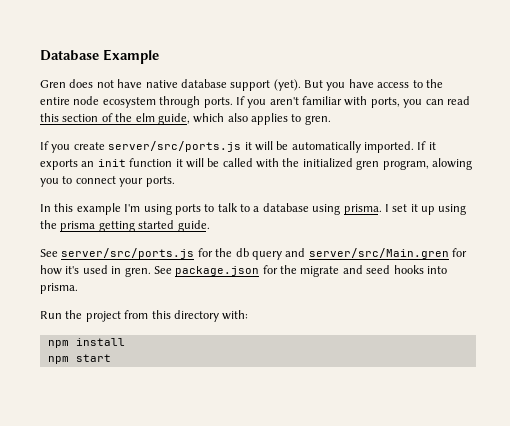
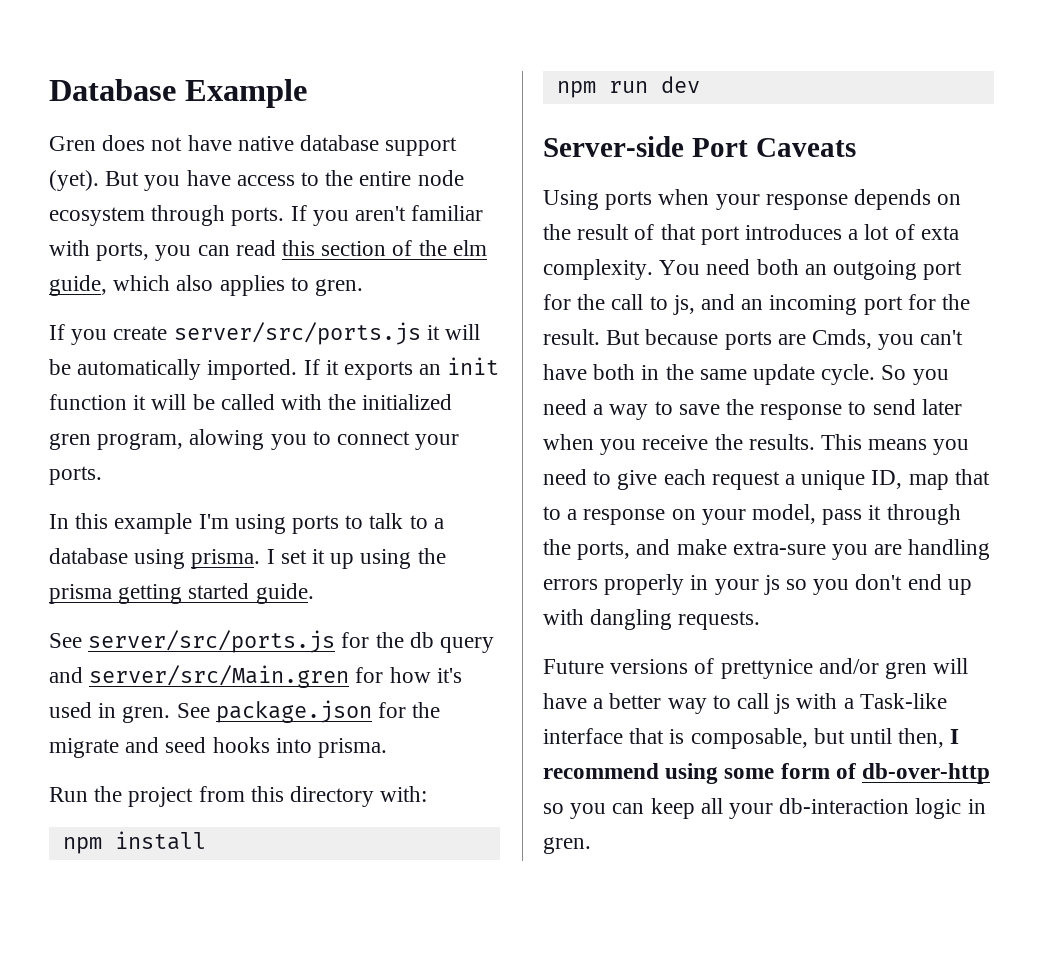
[75,354,111,362] start -> [608,76,700,93] [543,136,856,157] [543,189,962,210] [543,224,959,245] [543,259,963,280] [543,294,971,315] [543,329,964,350] [543,364,949,385] [543,399,962,420] [543,434,970,455] [543,469,990,490] [543,504,961,525] [543,539,991,560] [543,574,972,595] [543,609,761,630] [543,658,969,679] [543,693,947,714] [543,728,960,749] [543,763,991,784] [543,798,986,819] [543,837,591,854] run dev // Server-side Port Caveats // Using ports when your response depends on the result of that port introduces a lot of exta complexity. You need both an outgoing port for the call to js, and an incoming port for the result. But because ports are Cmds, you can't have both in the same update cycle. So you need a way to save the response to send later when you receive the results. This means you need to give each request a unique ID, map that to a response on your model, pass it through the ports, and make extra-sure you are handling errors properly in your js so you don't end up with dangling requests. // Future versions of prettynice and/or gren will have a better way to call js with a Task-like interface that is composable, but until then, I recommend using some form of db-over-http so you can keep all your db-interaction logic in gren.

